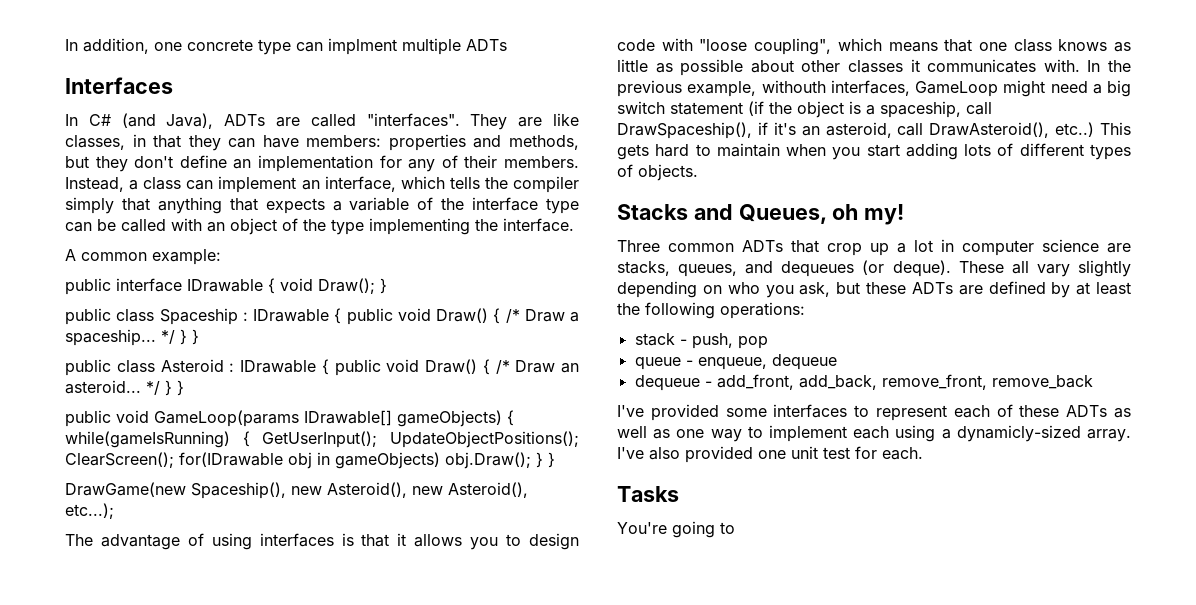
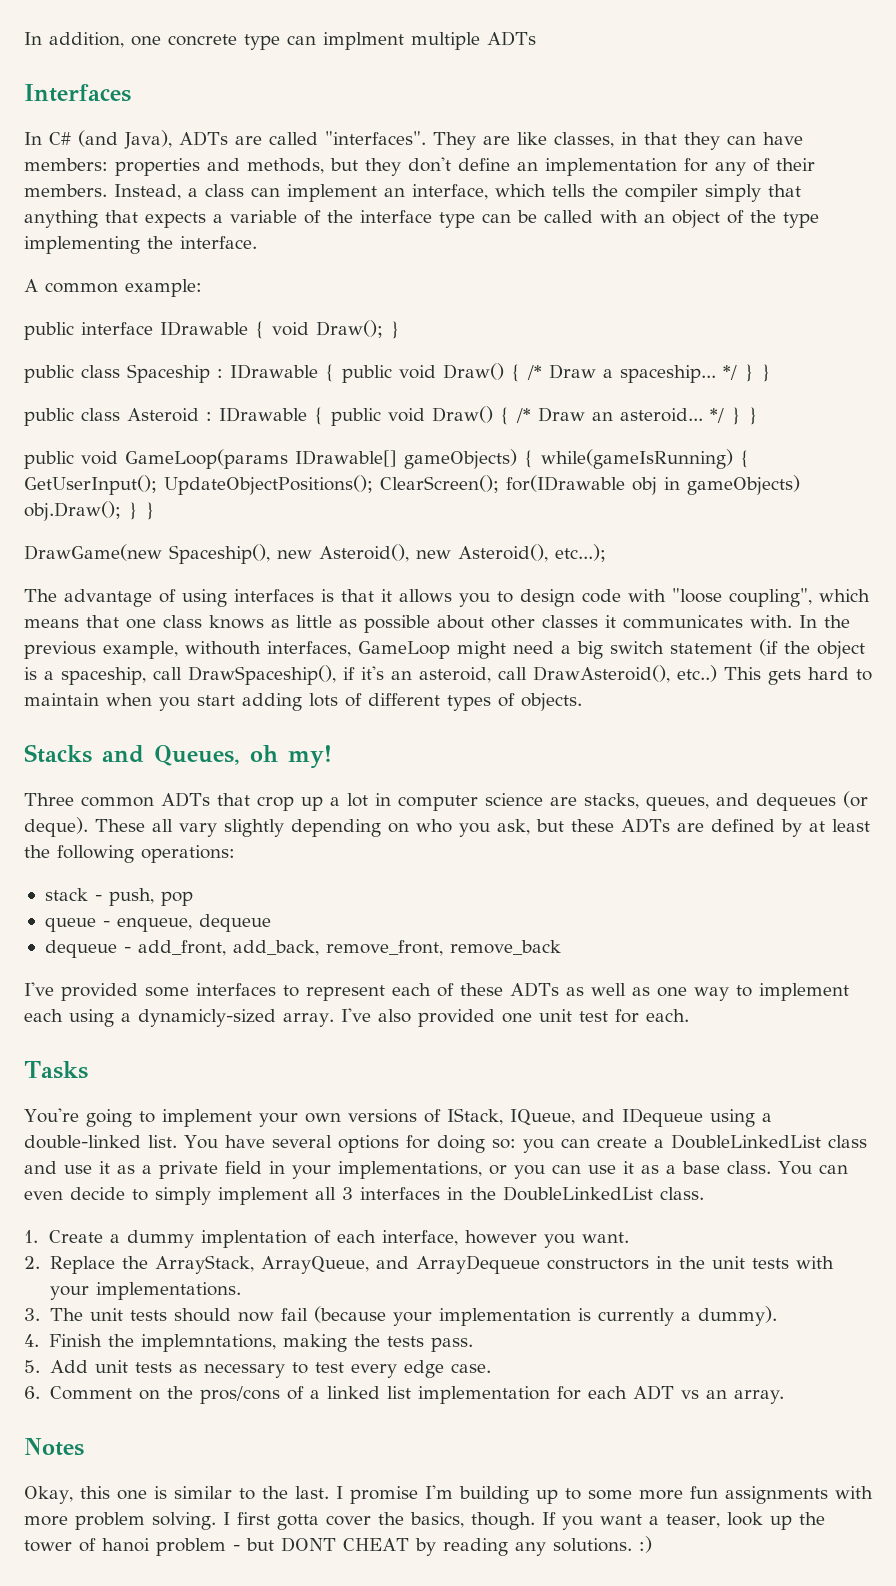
(735, 528) none -> [161,1108,772,1127] [24,1134,867,1153] [24,1161,848,1179] [24,1186,704,1205] [24,1230,629,1248] [24,1255,834,1274] [49,1282,241,1300] [24,1306,777,1326] [24,1334,473,1352] [24,1360,491,1378] [24,1385,785,1404] [24,1438,84,1456] [24,1485,873,1504] [24,1512,825,1530] [24,1536,652,1556] implement your own versions of IStack, IQueue, and IDequeue using a double-linked list. You have several options for doing so: you can create a DoubleLinkedList class and use it as a private field in your implementations, or you can use it as a base class. You can even decide to simply implement all 3 interfaces in the DoubleLinkedList class. // 1. Create a dummy implentation of each interface, however you want. // 2. Replace the ArrayStack, ArrayQueue, and ArrayDequeue constructors in the unit tests with your implementations. // 3. The unit tests should now fail (because your implementation is currently a dummy). // 4. Finish the implemntations, making the tests pass. // 5. Add unit tests as necessary to test every edge case. // 6. Comment on the pros/cons of a linked list implementation for each ADT vs an array. // Notes // Okay, this one is similar to the last. I promise I'm building up to some more fun assignments with more problem solving. I first gotta cover the basics, though. If you want a teaser, look up the tower of hanoi problem - but DONT CHEAT by reading any solutions. :)

